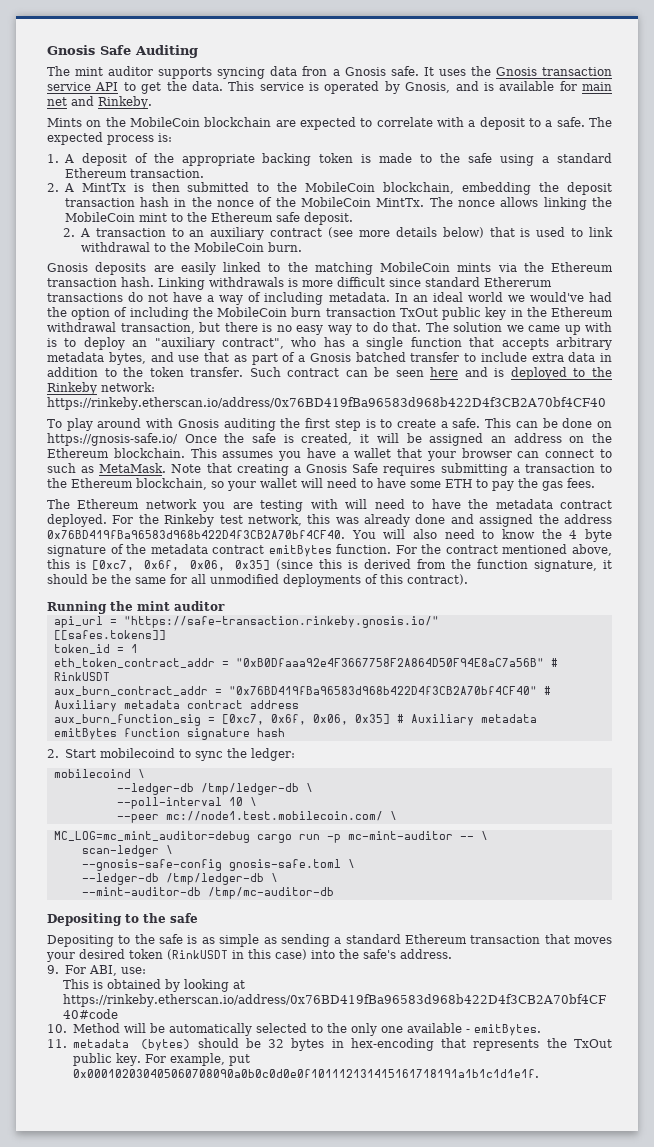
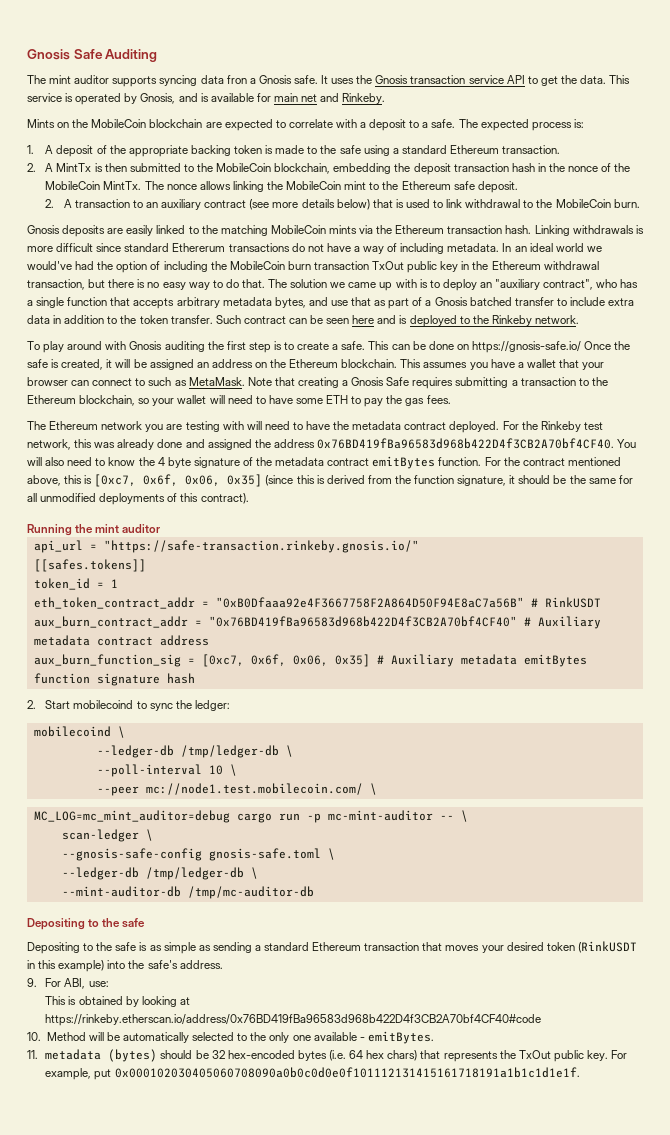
[101,382,155,392] [47,397,606,410] network: https://rinkeby.etherscan.io/address/0x76BD419fBa96583d968b422D4f3CB2A70bf4CF40 -> [534,315,579,324] network.
[275,949,307,960] case) -> [58,960,105,972] example)
[291,1038,434,1051] bytes in hex-encoding -> [227,1050,418,1061] hex-encoded bytes (i.e. 64 hex chars)

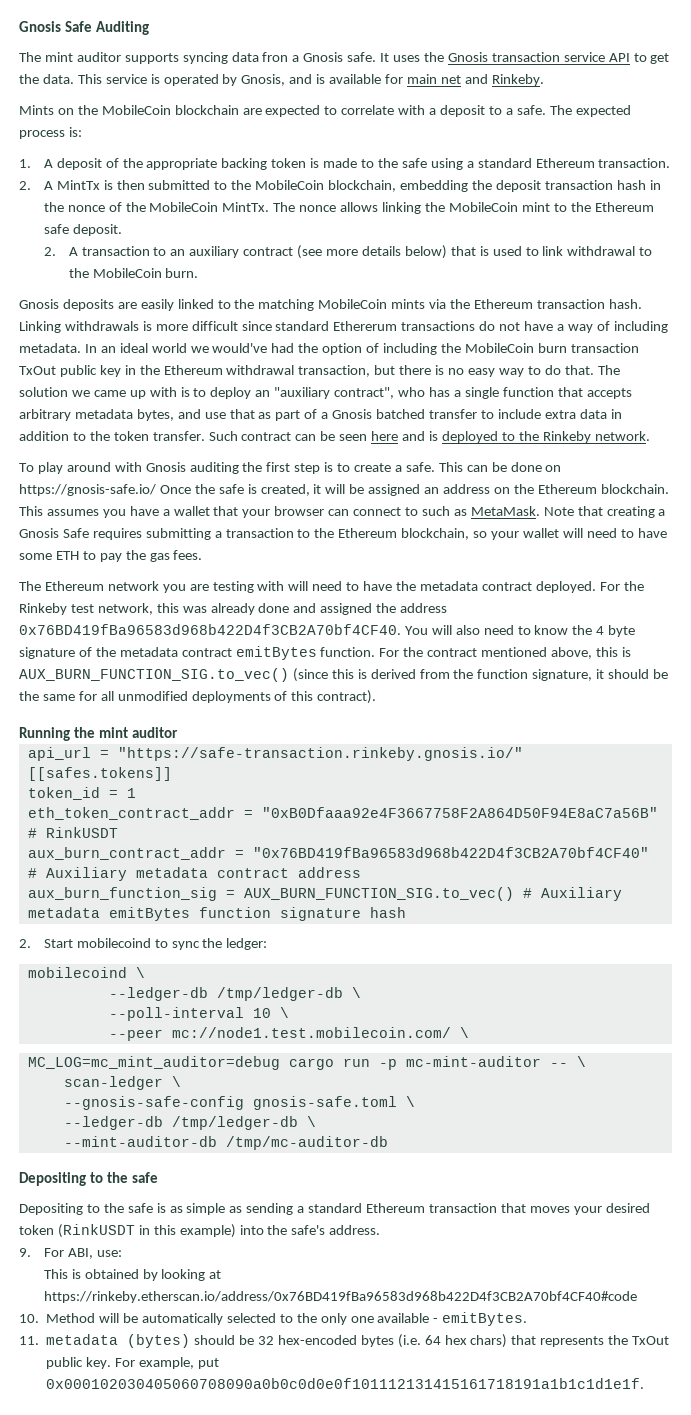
[94,474,263,487] [0xc7, 0x6f, 0x06, 0x35] -> [19,668,289,682] AUX_BURN_FUNCTION_SIG.to_vec()
[201,654,370,667] [0xc7, 0x6f, 0x06, 0x35] -> [243,887,514,901] AUX_BURN_FUNCTION_SIG.to_vec()

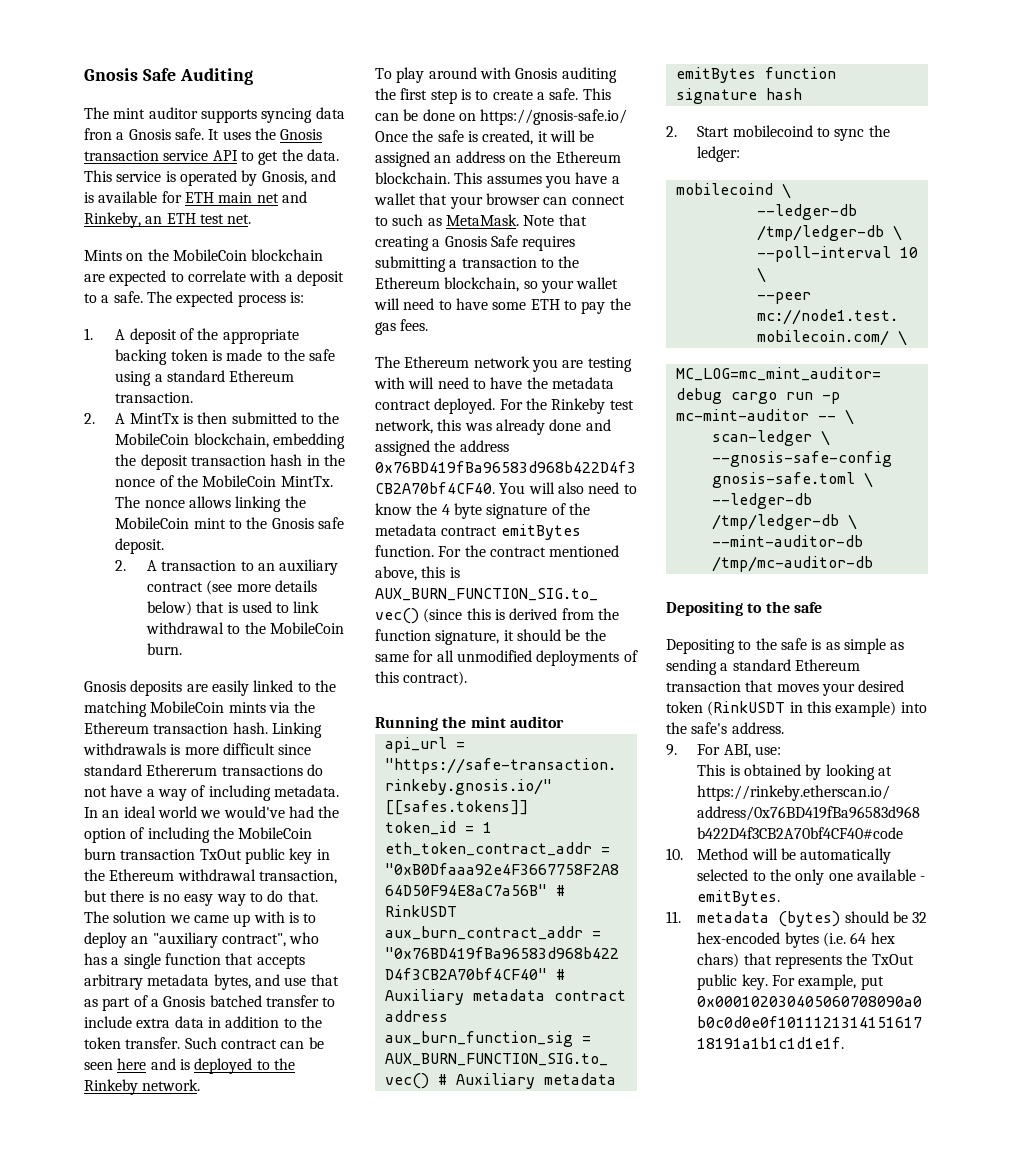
(404, 79) none -> [184,192,214,203] ETH
[491,74,544,86] Rinkeby. -> [84,212,252,228] Rinkeby, an ETH test net.
[594,202,654,212] Ethereum -> [271,518,314,529] Gnosis

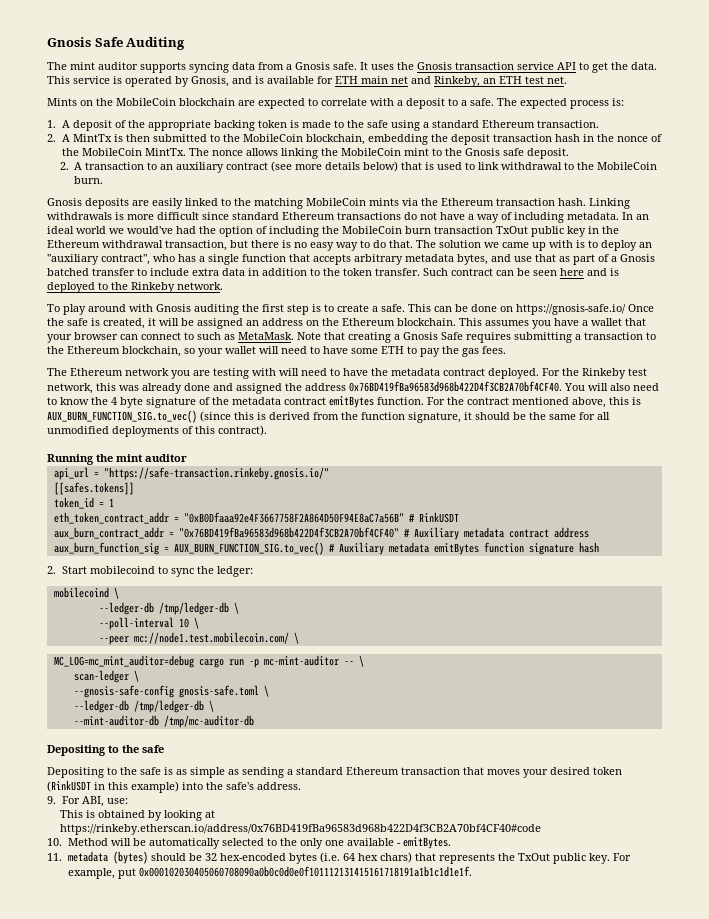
[84,128,112,140] fron -> [258,62,284,70] from
[146,764,218,776] Ethererum -> [282,212,335,220] Ethereum

